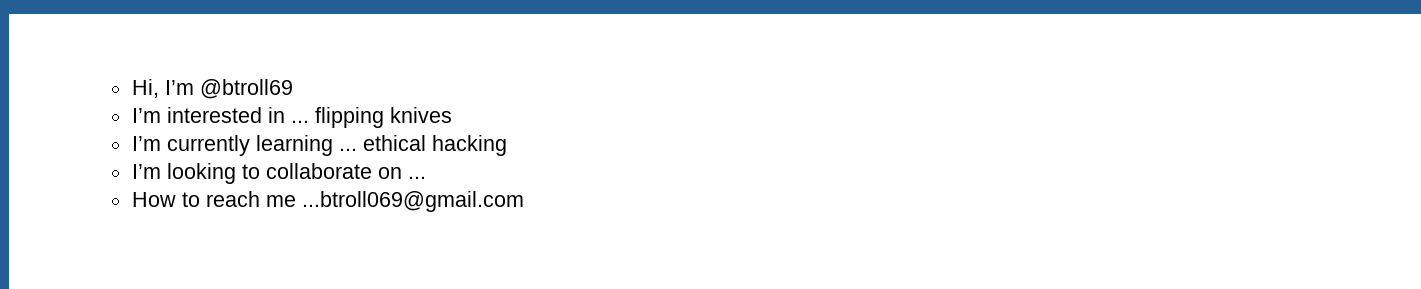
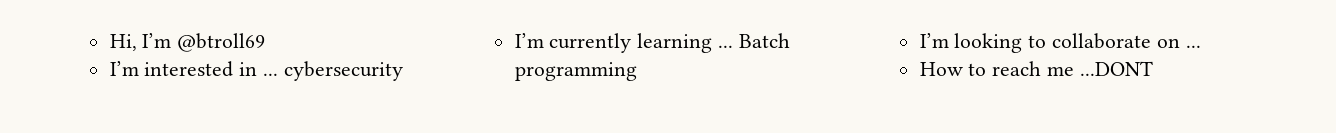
[314,107,452,128] flipping knives -> [283,61,403,81] cybersecurity
[362,135,507,156] ethical hacking -> [738,33,790,48] [514,62,637,81] Batch programming
[301,191,524,212] ...btroll069@gmail.com -> [1079,61,1153,76] ...DONT

